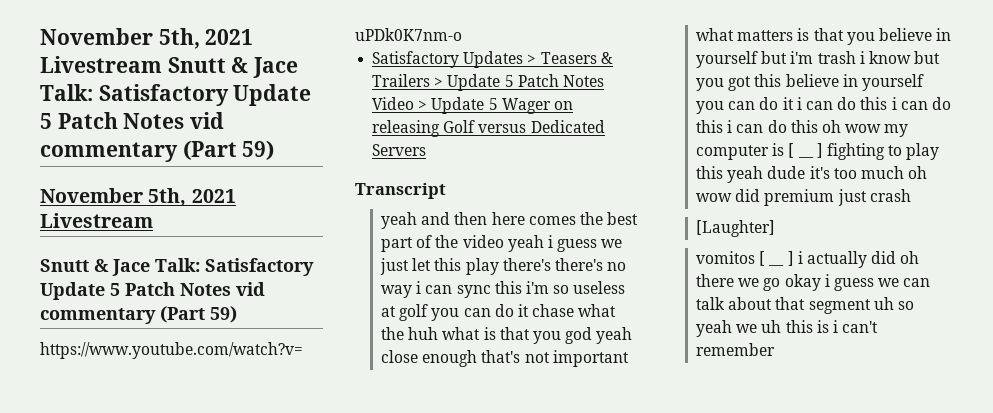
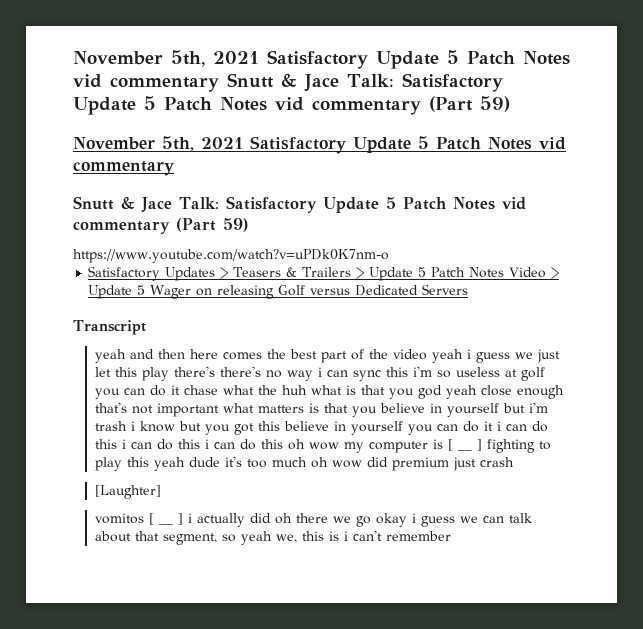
[40,28,254,49] [40,56,162,73] November 5th, 2021 Livestream -> [73,50,570,69] [73,74,219,92] November 5th, 2021 Satisfactory Update 5 Patch Notes vid commentary
[40,213,153,228] Livestream -> [250,136,566,154] [73,161,174,176] Satisfactory Update 5 Patch Notes vid commentary
[808,297,915,314] [696,320,782,337] segment uh so yeah we uh -> [162,531,297,545] segment, so yeah we,

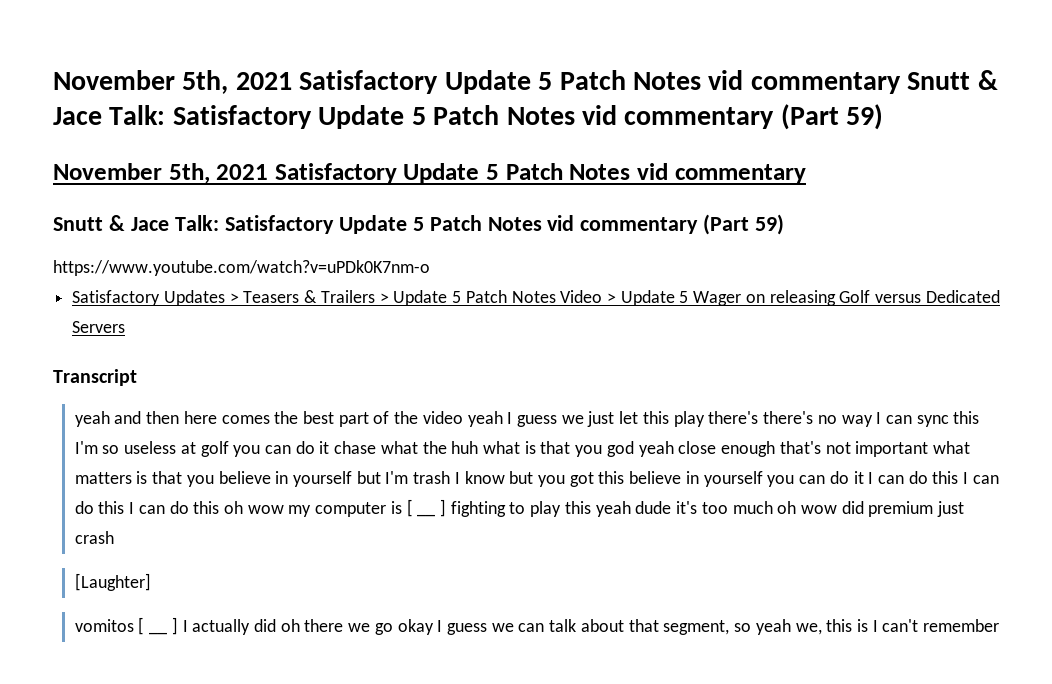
[466,349,471,359] i -> [507,412,513,424] I
[317,367,322,377] i -> [876,412,882,424] I
[412,366,432,377] i'm -> [74,441,98,454] I'm
[528,402,548,413] [94,421,135,431] i'm trash i -> [385,471,460,484] I'm trash I
[496,421,548,432] [94,439,209,450] i can do this i can do this i -> [868,471,999,484] [74,501,135,514] I can do this I can do this I
[187,513,192,523] i -> [182,620,188,632] I
[411,513,416,523] i -> [437,620,443,632] I
[343,531,348,541] i -> [872,620,878,632] I

